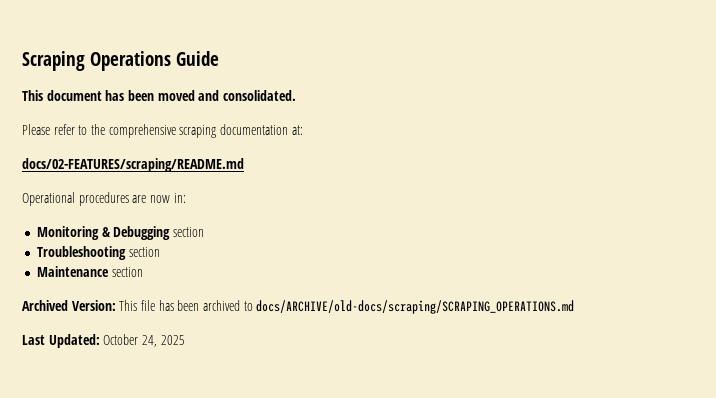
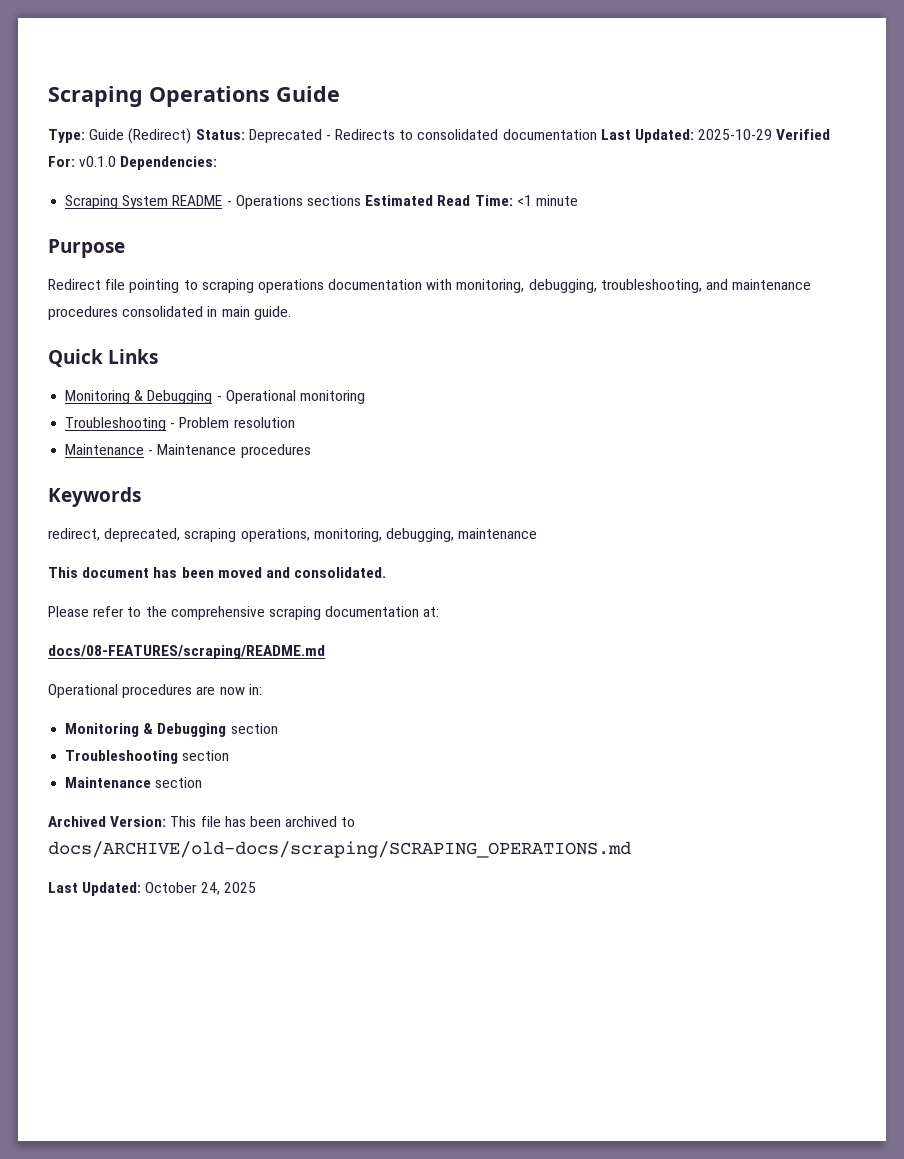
(220, 58) none -> [48,128,831,144] [48,156,218,170] [65,195,578,209] [48,239,125,258] [48,279,812,293] [48,306,291,320] [48,349,159,367] [65,390,365,404] [65,417,295,431] [65,444,311,458] [48,487,141,507] [48,528,538,542] // Type: Guide (Redirect) Status: Deprecated - Redirects to consolidated documentation Last Updated: 2025-10-29 Verified For: v0.1.0 Dependencies: // Scraping System README - Operations sections Estimated Read Time: <1 minute // Purpose // Redirect file pointing to scraping operations documentation with monitoring, debugging, troubleshooting, and maintenance procedures consolidated in main guide. // Quick Links // Monitoring & Debugging - Operational monitoring // Troubleshooting - Problem resolution // Maintenance - Maintenance procedures // Keywords // redirect, deprecated, scraping operations, monitoring, debugging, maintenance
[22,158,244,172] docs/02-FEATURES/scraping/README.md -> [48,645,325,659] docs/08-FEATURES/scraping/README.md

